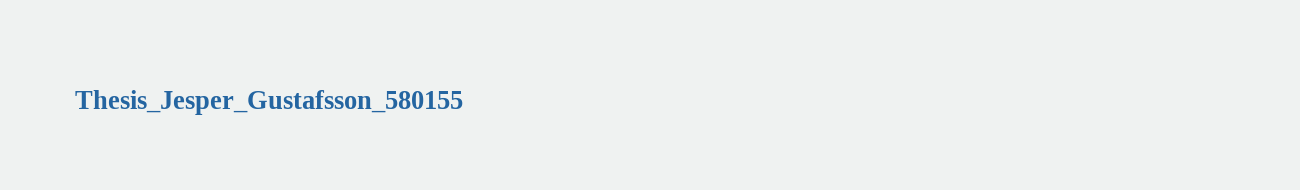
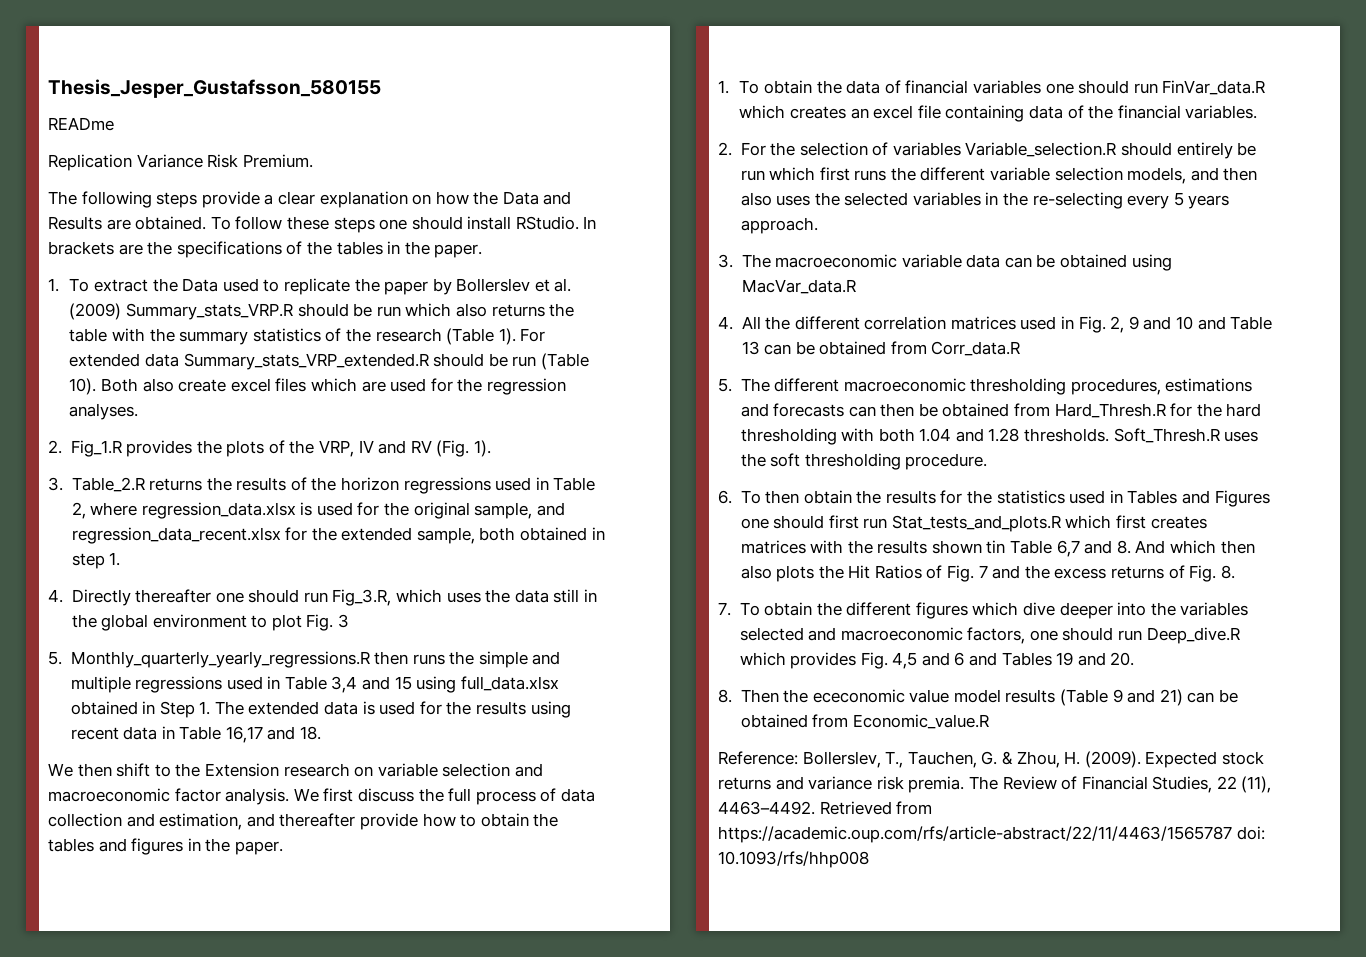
(463, 102) none -> [48,117,114,131] [48,154,313,171] [48,191,572,208] [48,216,597,233] [48,241,483,258] [48,278,572,295] [69,303,575,320] [69,328,546,345] [69,353,589,370] [69,378,566,395] [69,403,139,420] [48,440,491,457] [48,477,596,494] [71,502,565,519] [71,527,605,544] [71,552,121,569] [48,589,597,606] [71,614,350,631] [48,651,561,668] [70,676,559,693] [70,701,571,718] [70,726,322,743] [48,763,543,777] [48,788,595,805] [48,813,559,830] [48,838,283,855] [718,80,1266,95] [739,105,1258,122] [718,142,1257,159] [740,167,1258,184] [740,192,1230,209] [740,217,818,234] [718,254,1172,271] [741,279,856,294] [718,316,1273,333] [741,341,1021,356] [718,378,1253,395] [740,403,1262,418] [740,428,1259,445] [740,453,988,470] [718,490,1270,507] [740,515,1207,532] [740,540,1255,557] [740,565,1235,582] [718,602,1249,619] [739,627,1240,644] [739,652,1135,669] [718,689,1238,706] [740,714,989,729] [718,751,1264,768] [718,776,1272,793] [718,801,933,815] [718,826,1265,843] [718,851,869,868] // READme // Replication Variance Risk Premium. // The following steps provide a clear explanation on how the Data and Results are obtained. To follow these steps one should install RStudio. In brackets are the specifications of the tables in the paper. // 1. To extract the Data used to replicate the paper by Bollerslev et al. (2009) Summary_stats_VRP.R should be run which also returns the table with the summary statistics of the research (Table 1). For extended data Summary_stats_VRP_extended.R should be run (Table 10). Both also create excel files which are used for the regression analyses. // 2. Fig_1.R provides the plots of the VRP, IV and RV (Fig. 1). // 3. Table_2.R returns the results of the horizon regressions used in Table 2, where regression_data.xlsx is used for the original sample, and regression_data_recent.xlsx for the extended sample, both obtained in step 1. // 4. Directly thereafter one should run Fig_3.R, which uses the data still in the global environment to plot Fig. 3 // 5. Monthly_quarterly_yearly_regressions.R then runs the simple and multiple regressions used in Table 3,4 and 15 using full_data.xlsx obtained in Step 1. The extended data is used for the results using recent data in Table 16,17 and 18. // We then shift to the Extension research on variable selection and macroeconomic factor analysis. We first discuss the full process of data collection and estimation, and thereafter provide how to obtain the tables and figures in the paper. // 1. To obtain the data of financial variables one should run FinVar_data.R which creates an excel file containing data of the financial variables. // 2. For the selection of variables Variable_selection.R should entirely be run which first runs the different variable selection models, and then also uses the selected variables in the re-selecting every 5 years approach. // 3. The macroeconomic variable data can be obtained using MacVar_data.R // 4. All the different correlation matrices used in Fig. 2, 9 and 10 and Table 13 can be obtained from Corr_data.R // 5. The different macroeconomic thresholding procedures, estimations and forecasts can then be obtained from Hard_Thresh.R for the hard thresholding with both 1.04 and 1.28 thresholds. Soft_Thresh.R uses the soft thresholding procedure. // 6. To then obtain the results for the statistics used in Tables and Figures one should first run Stat_tests_and_plots.R which first creates matrices with the results shown tin Table 6,7 and 8. And which then also plots the Hit Ratios of Fig. 7 and the excess returns of Fig. 8. // 7. To obtain the different figures which dive deeper into the variables selected and macroeconomic factors, one should run Deep_dive.R which provides Fig. 4,5 and 6 and Tables 19 and 20. // 8. Then the ececonomic value model results (Table 9 and 21) can be obtained from Economic_value.R // Reference: Bollerslev, T., Tauchen, G. & Zhou, H. (2009). Expected stock returns and variance risk premia. The Review of Financial Studies, 22 (11), 4463–4492. Retrieved from https://academic.oup.com/rfs/article-abstract/22/11/4463/1565787 doi: 10.1093/rfs/hhp008

